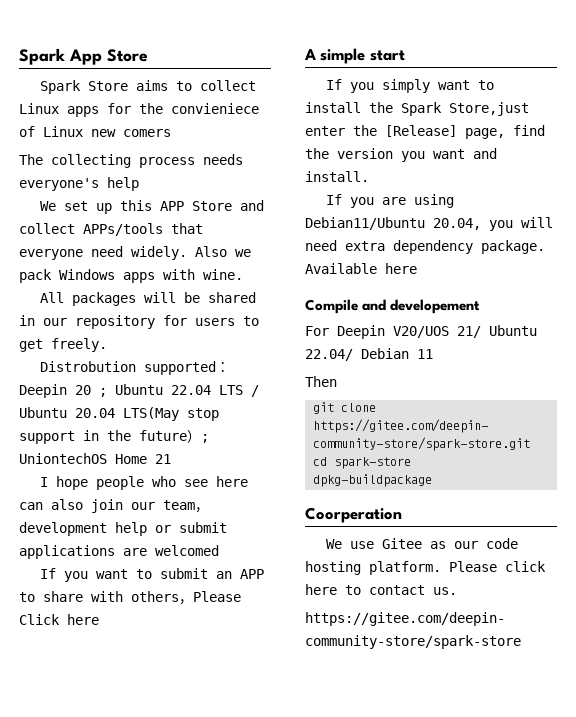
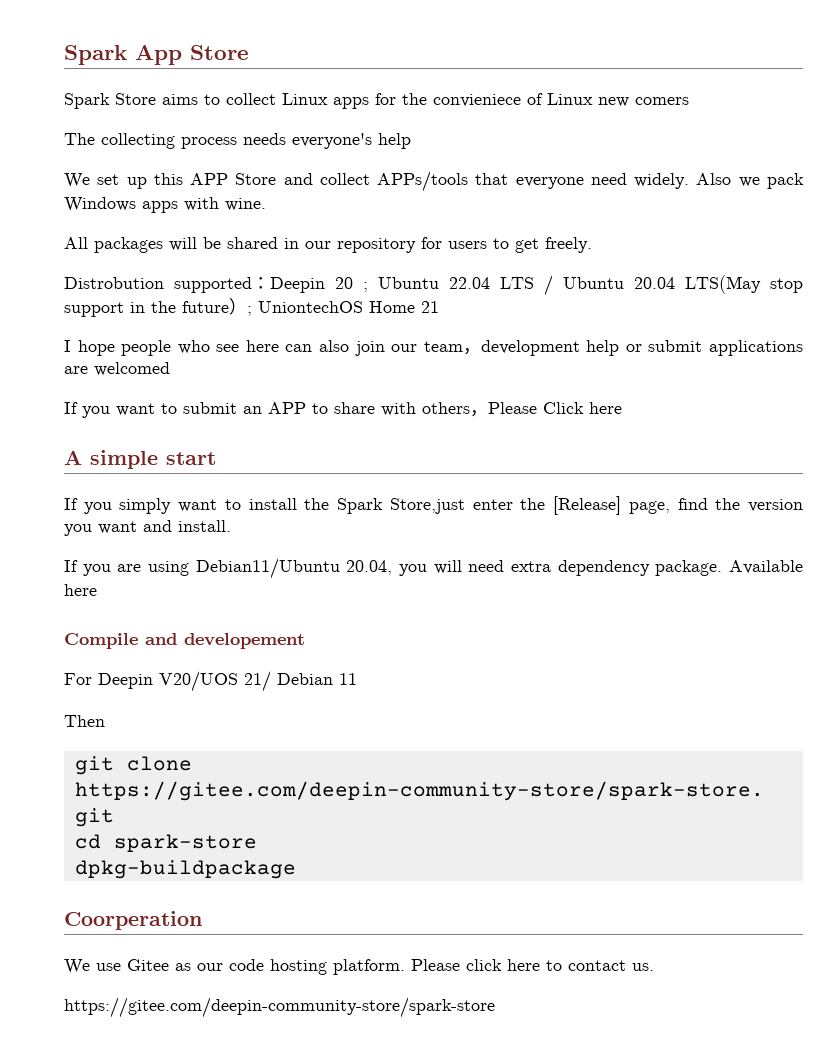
[489,325,537,336] [305,349,353,361] Ubuntu 22.04/ -> (271, 681) none

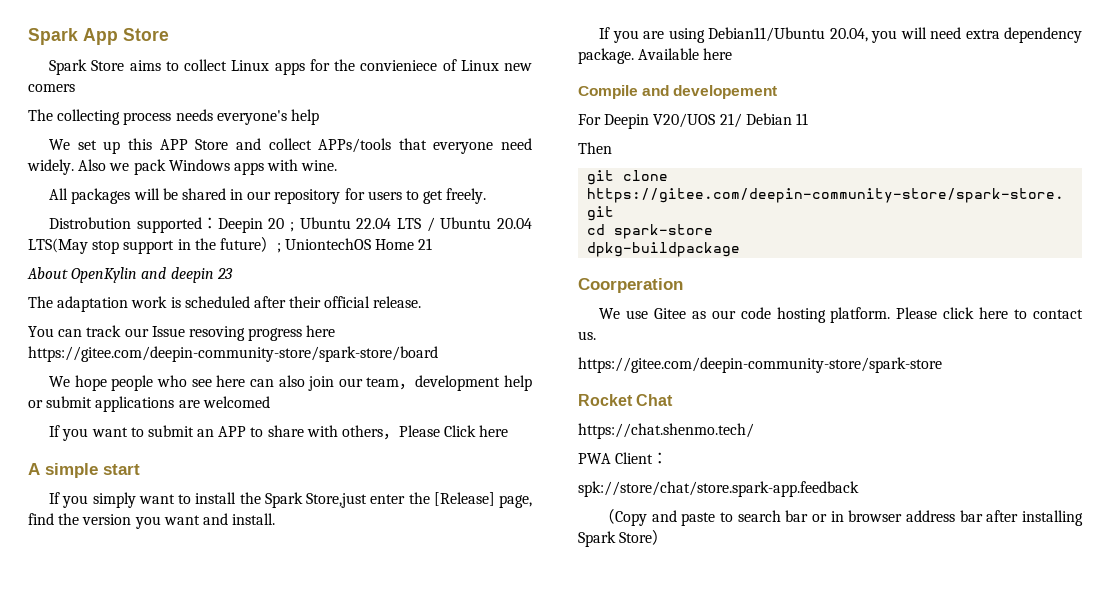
[64,340,71,352] I -> [27,267,233,283] [28,296,422,312] [28,325,336,341] [28,346,438,362] [49,376,71,387] About OpenKylin and deepin 23 // The adaptation work is scheduled after their official release. // You can track our Issue resoving progress here https://gitee.com/deepin-community-store/spark-store/board // We
(495, 1007) none -> [578,394,674,406] [578,423,754,439] [578,452,669,464] [578,481,859,497] [599,509,1083,526] [578,530,669,547] // Rocket Chat // https://chat.shenmo.tech/ // PWA Client： // spk://store/chat/store.spark-app.feedback // （Copy and paste to search bar or in browser address bar after installing Spark Store）

